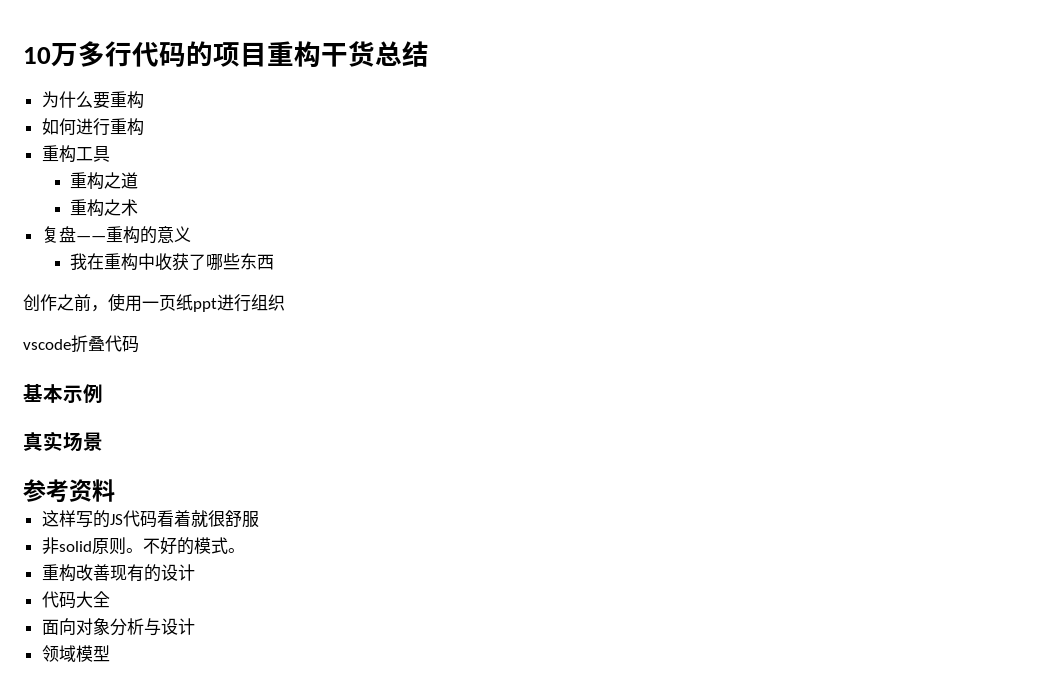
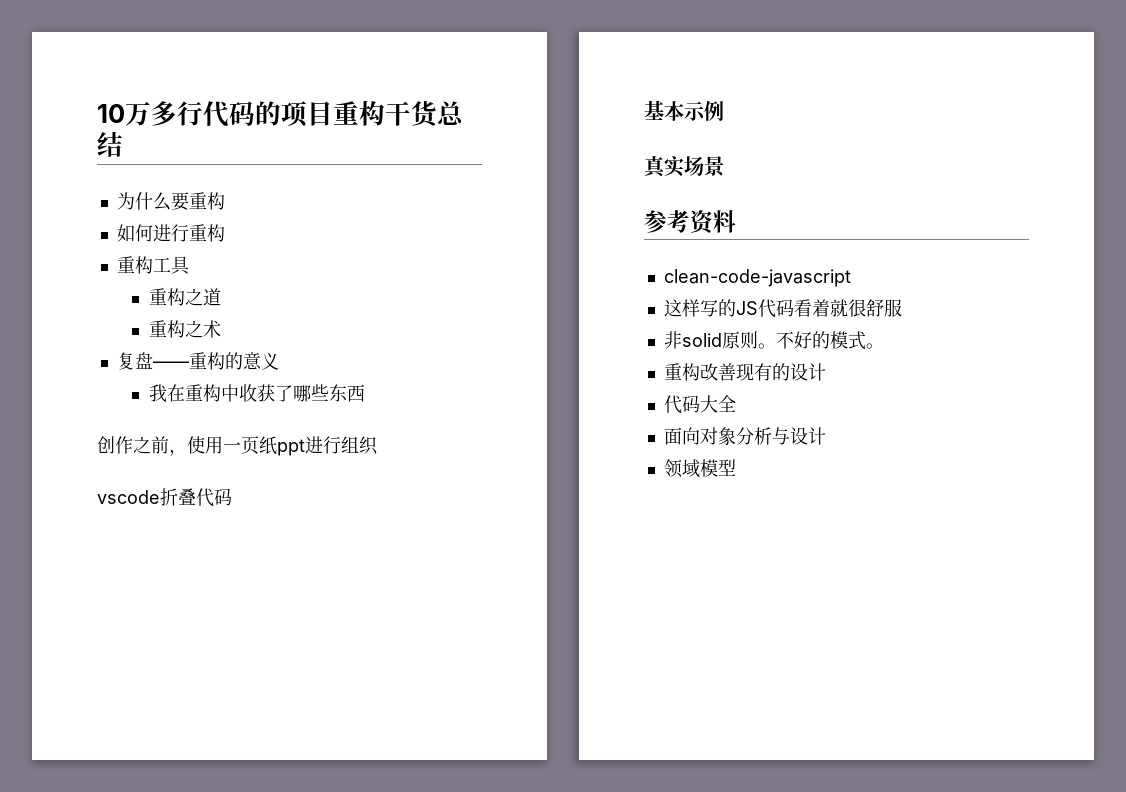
(115, 490) none -> [663,269,851,287] // clean-code-javascript

